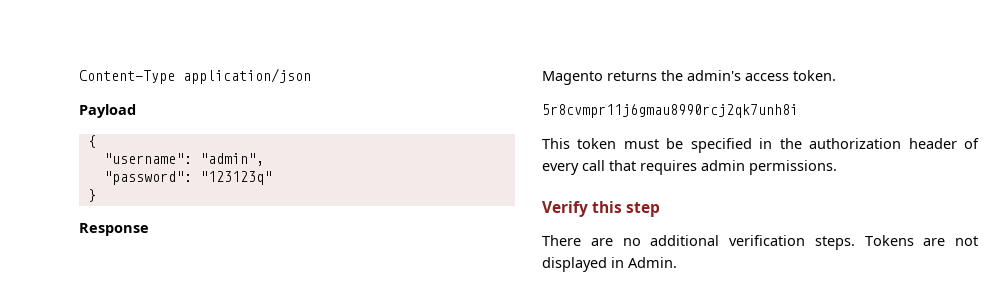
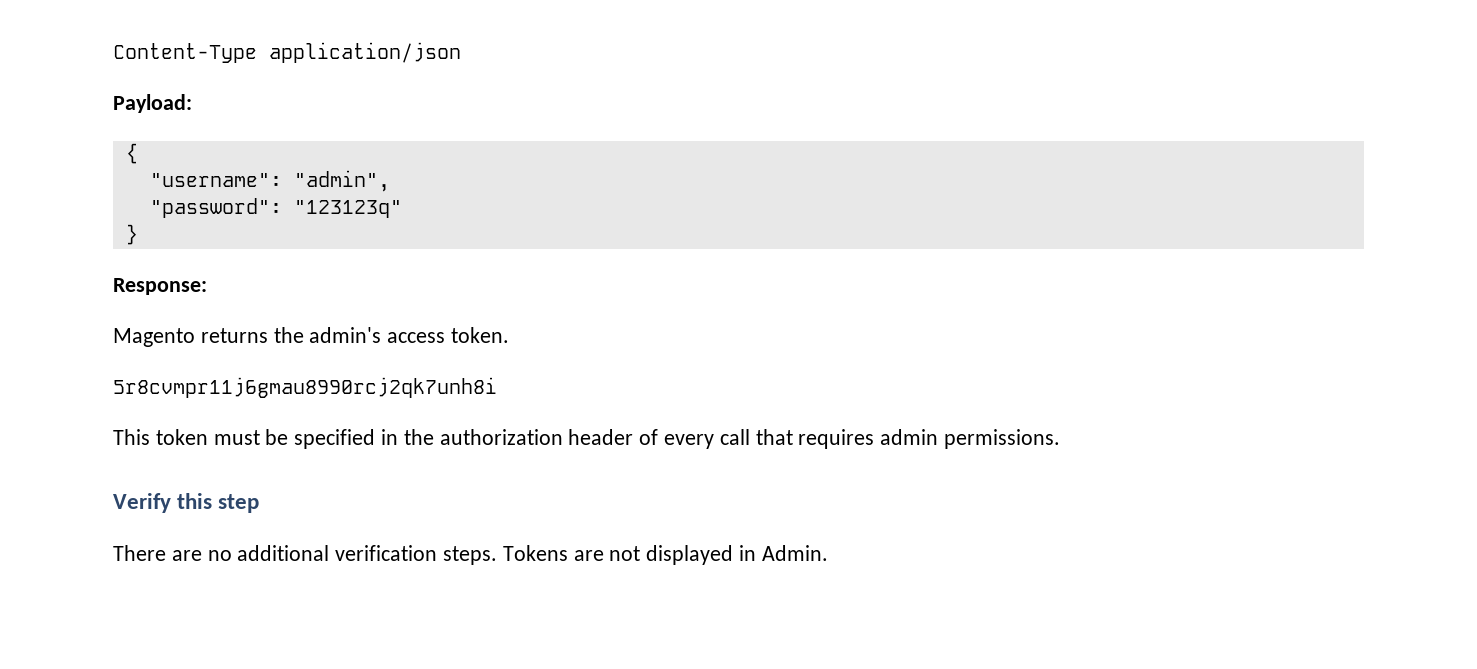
[79,104,136,118] Payload -> [113,94,192,113] Payload:
[79,223,149,236] Response -> [113,278,207,295] Response:

